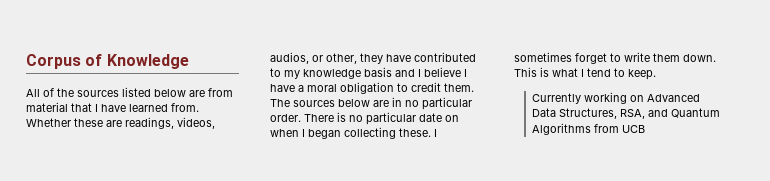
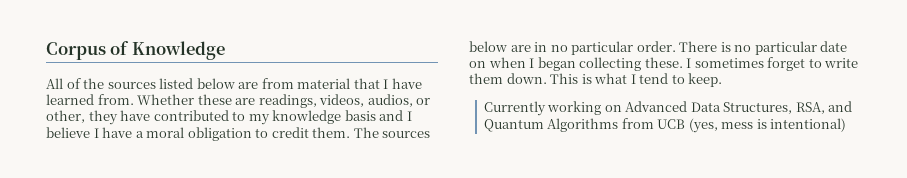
(646, 129) none -> [688,118,847,133] (yes, mess is intentional)

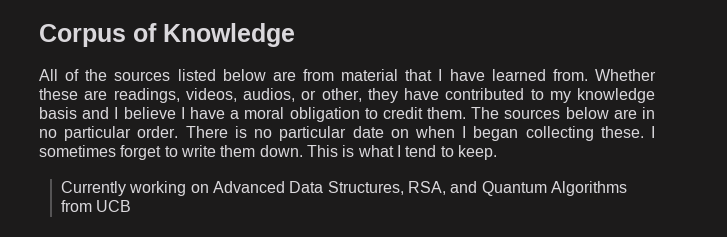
[688,118,847,133] (yes, mess is intentional) -> (132, 206) none

